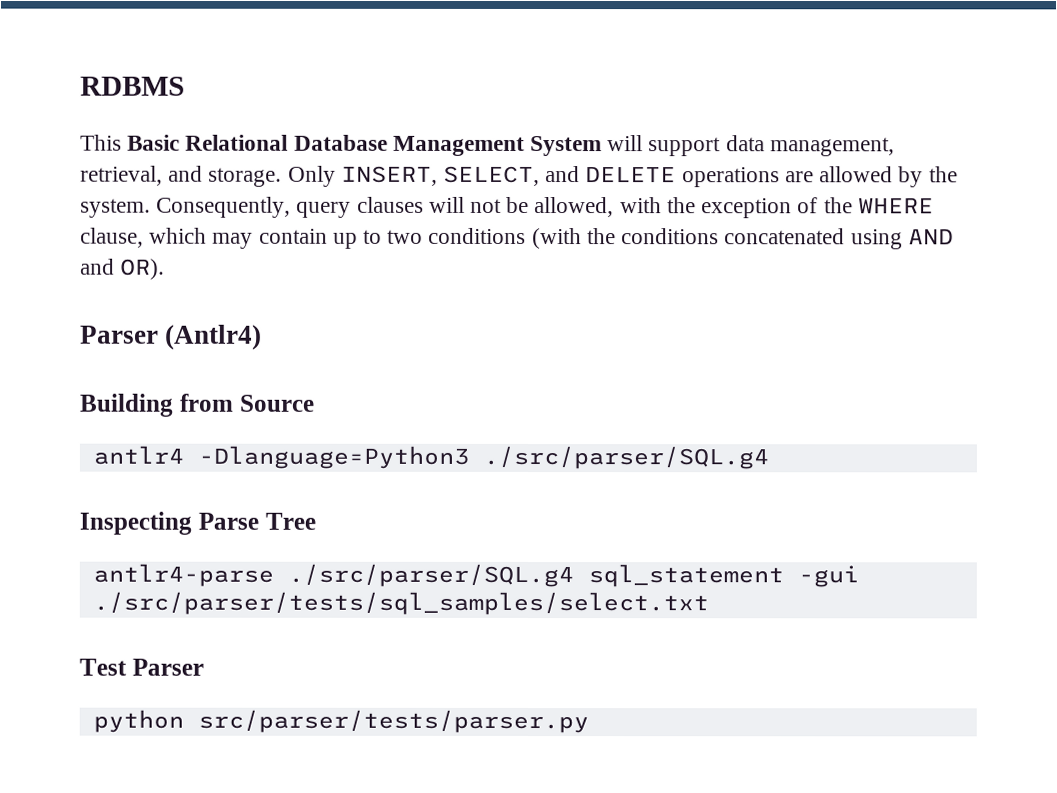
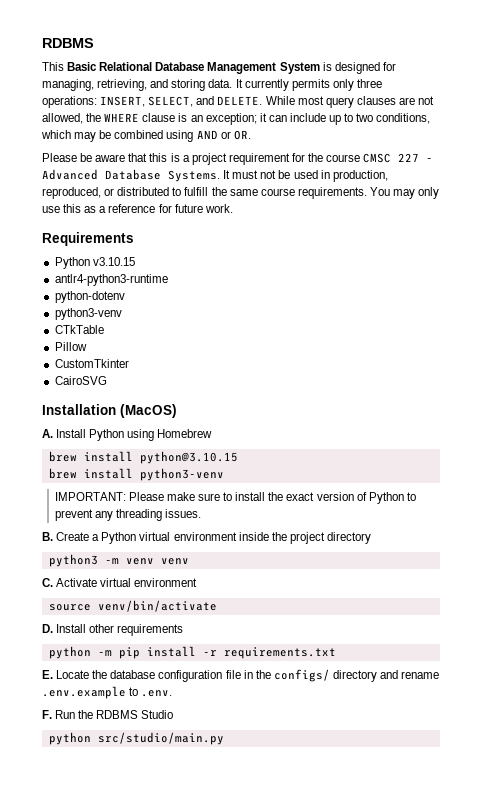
[607,135,895,157] [80,165,958,188] [80,196,934,219] [80,227,954,250] [80,258,166,280] [80,324,263,350] [79,393,315,417] [92,445,769,470] [79,511,316,535] [92,563,859,588] [92,591,709,616] [79,658,204,676] [92,709,589,734] will support data management, retrieval, and storage. Only INSERT, SELECT, and DELETE operations are allowed by the system. Consequently, query clauses will not be allowed, with the exception of the WHERE clause, which may contain up to two conditions (with the conditions concatenated using AND and OR). // Parser (Antlr4) // Building from Source // antlr4 -Dlanguage=Python3 ./src/parser/SQL.g4 // Inspecting Parse Tree // antlr4-parse ./src/parser/SQL.g4 sql_statement -gui ./src/parser/tests/sql_samples/select.txt // Test Parser // python src/parser/tests/parser.py -> [322,62,396,74] [42,79,382,91] [42,96,435,108] [42,113,431,125] [41,130,251,142] [42,153,434,165] [42,169,388,182] [42,187,440,199] [42,204,233,213] [42,232,134,246] [54,257,135,269] [54,274,168,286] [54,291,125,303] [54,308,122,320] [54,325,104,334] [54,342,87,351] [54,359,129,368] [54,376,107,385] [42,404,177,418] [42,429,213,441] [48,451,238,464] [48,468,224,481] [54,492,416,504] [54,509,202,521] [42,532,371,544] [48,554,189,567] [42,578,198,587] [48,600,217,612] [42,624,184,636] [48,646,336,659] [42,669,440,682] [42,686,173,699] [42,710,174,719] [48,732,224,745] is designed for managing, retrieving, and storing data. It currently permits only three operations: INSERT, SELECT, and DELETE. While most query clauses are not allowed, the WHERE clause is an exception; it can include up to two conditions, which may be combined using AND or OR. // Please be aware that this is a project requirement for the course CMSC 227 - Advanced Database Systems. It must not be used in production, reproduced, or distributed to fulfill the same course requirements. You may only use this as a reference for future work. // Requirements // Python v3.10.15 // antlr4-python3-runtime // python-dotenv // python3-venv // CTkTable // Pillow // CustomTkinter // CairoSVG // Installation (MacOS) // A. Install Python using Homebrew // brew install python@3.10.15 // brew install python3-venv // IMPORTANT: Please make sure to install the exact version of Python to prevent any threading issues. // B. Create a Python virtual environment inside the project directory // python3 -m venv venv // C. Activate virtual environment // source venv/bin/activate // D. Install other requirements // python -m pip install -r requirements.txt // E. Locate the database configuration file in the configs/ directory and rename .env.example to .env. // F. Run the RDBMS Studio // python src/studio/main.py

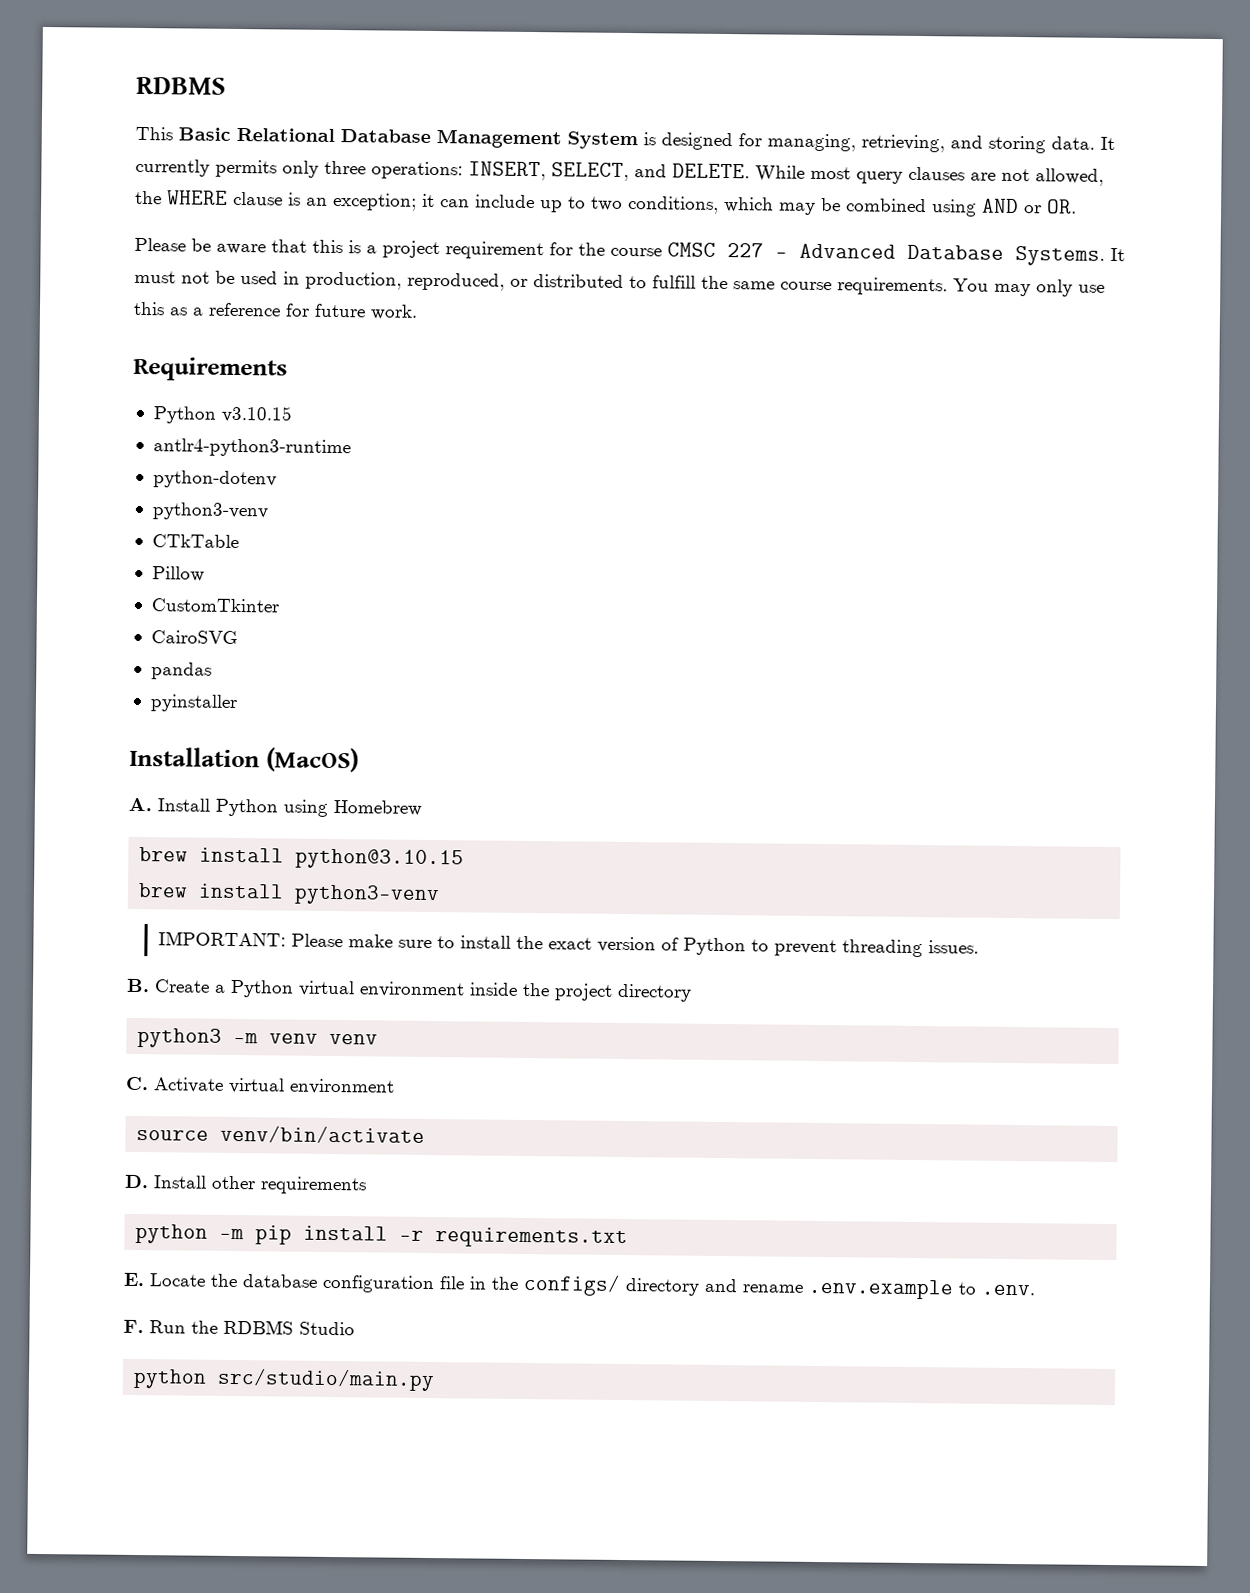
(107, 380) none -> [150,662,212,680] [149,694,238,712] // pandas // pyinstaller
[94,511,113,521] any -> (837, 948) none

